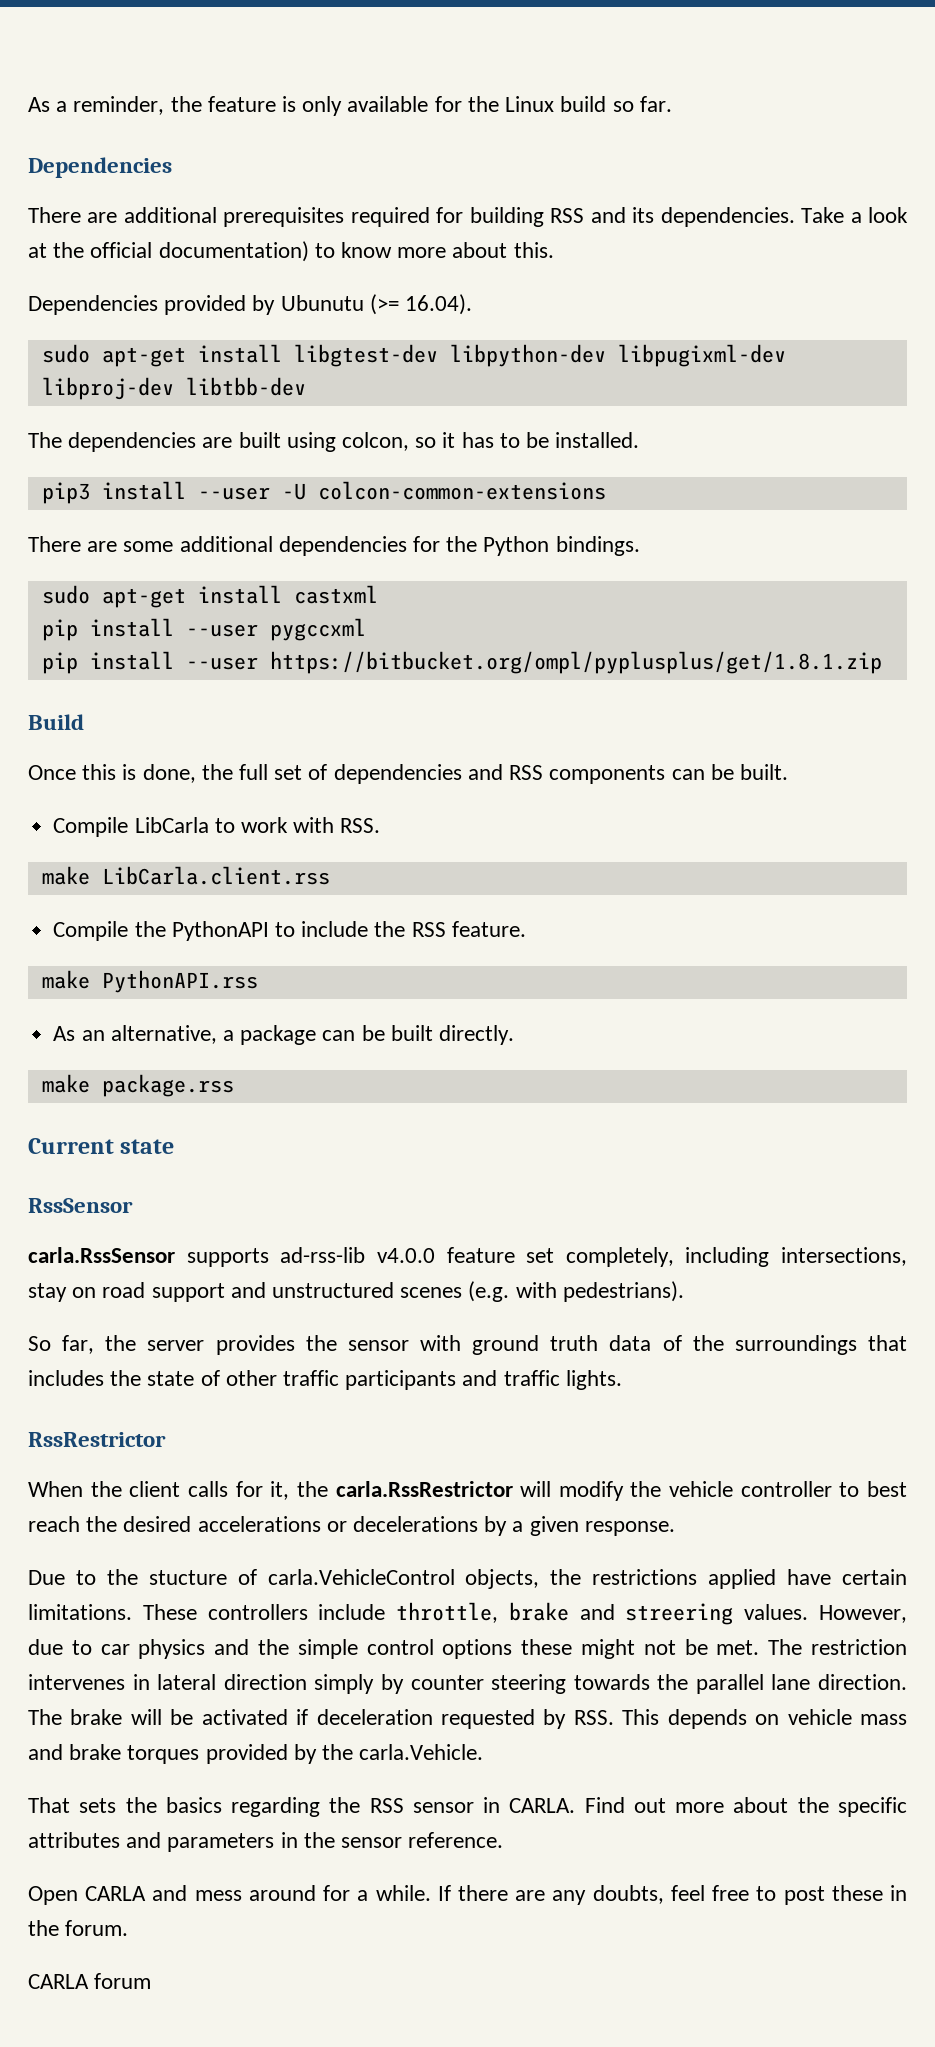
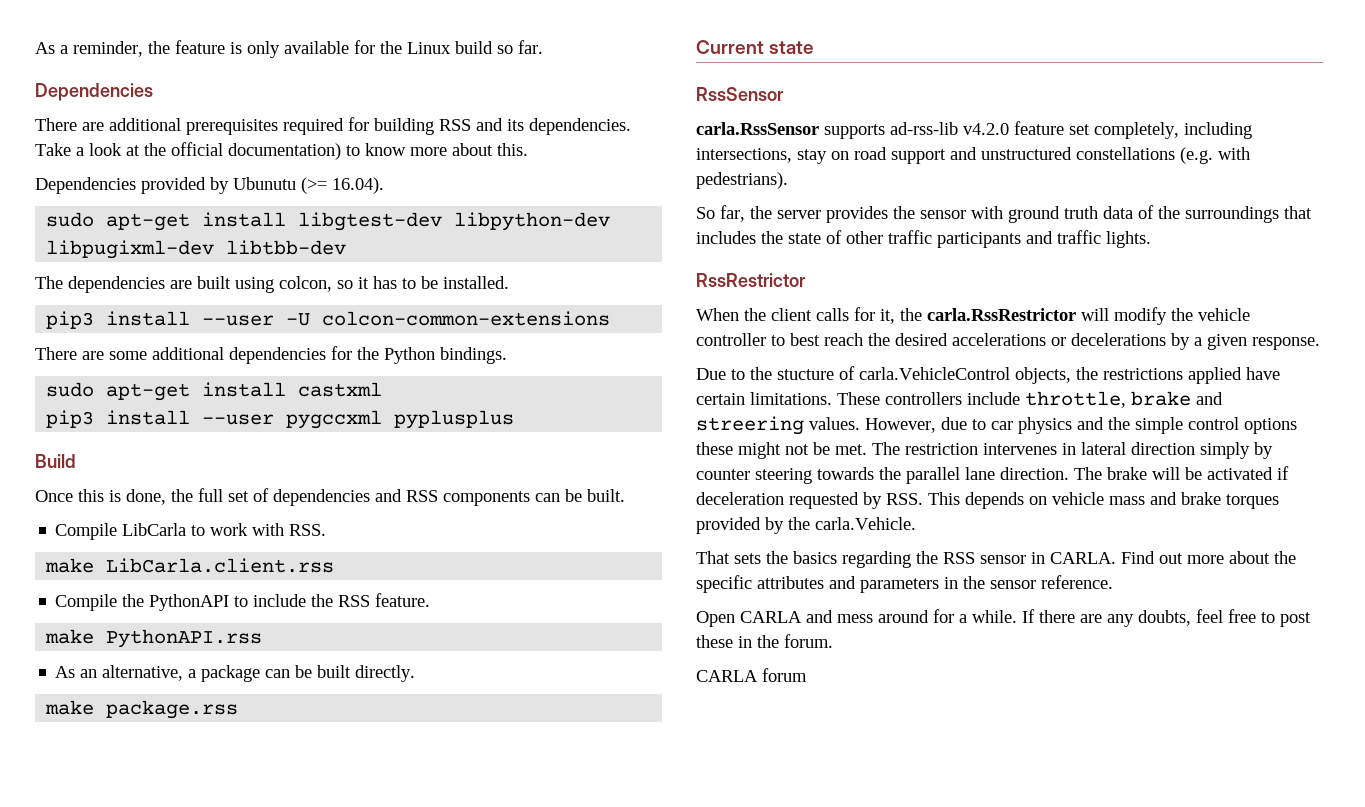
[41,377,174,400] libproj-dev -> (215, 249) none
[41,619,78,641] pip -> [46,410,95,428] pip3
[41,651,882,674] // pip install --user https://bitbucket.org/ompl/pyplusplus/get/1.8.1.zip -> [394,410,515,429] pyplusplus
[376,1248,435,1263] v4.0.0 -> [963,123,1009,135] v4.2.0
[400,1287,463,1298] scenes -> [1076,147,1175,160] constellations

